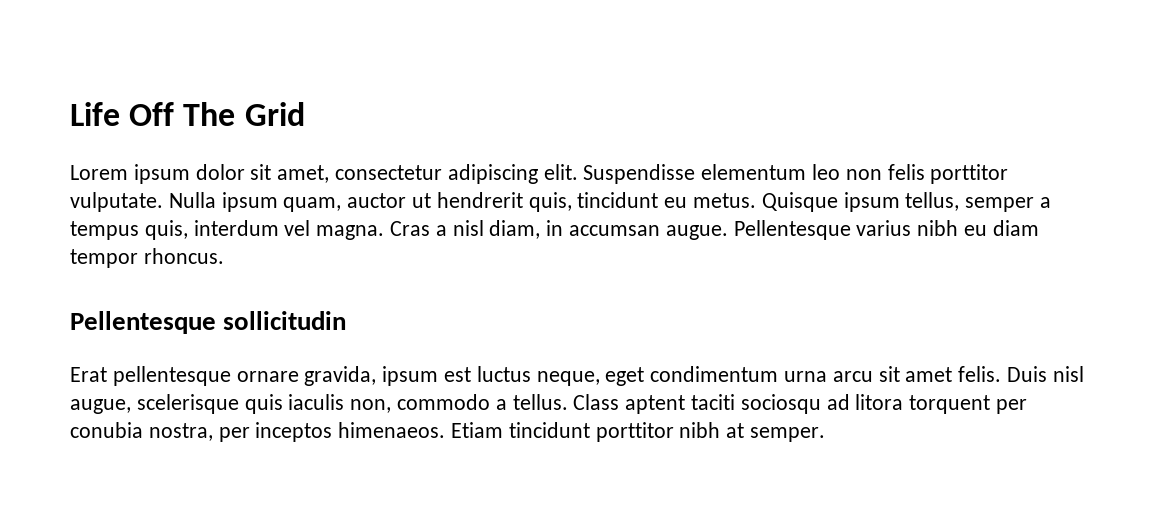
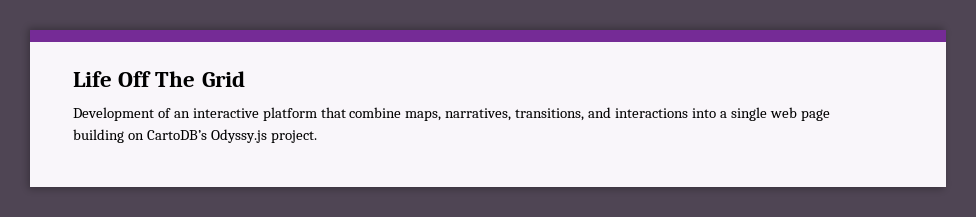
[70,164,1009,184] [70,192,1052,212] [70,220,1039,240] [70,248,224,268] [70,311,347,334] [70,366,1084,386] [70,394,1028,414] [70,422,826,442] Lorem ipsum dolor sit amet, consectetur adipiscing elit. Suspendisse elementum leo non felis porttitor vulputate. Nulla ipsum quam, auctor ut hendrerit quis, tincidunt eu metus. Quisque ipsum tellus, semper a tempus quis, interdum vel magna. Cras a nisl diam, in accumsan augue. Pellentesque varius nibh eu diam tempor rhoncus. // Pellentesque sollicitudin // Erat pellentesque ornare gravida, ipsum est luctus neque, eget condimentum urna arcu sit amet felis. Duis nisl augue, scelerisque quis iaculis non, commodo a tellus. Class aptent taciti sociosqu ad litora torquent per conubia nostra, per inceptos himenaeos. Etiam tincidunt porttitor nibh at semper. -> [73,107,830,121] [73,129,317,143] Development of an interactive platform that combine maps, narratives, transitions, and interactions into a single web page building on CartoDB’s Odyssy.js project.

